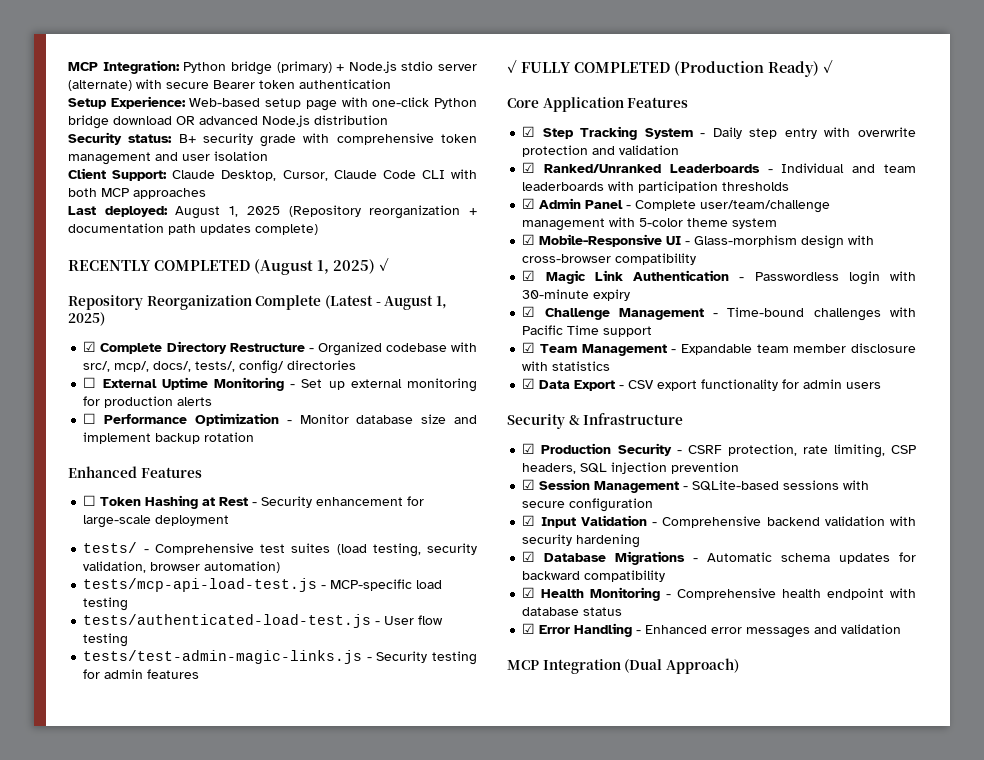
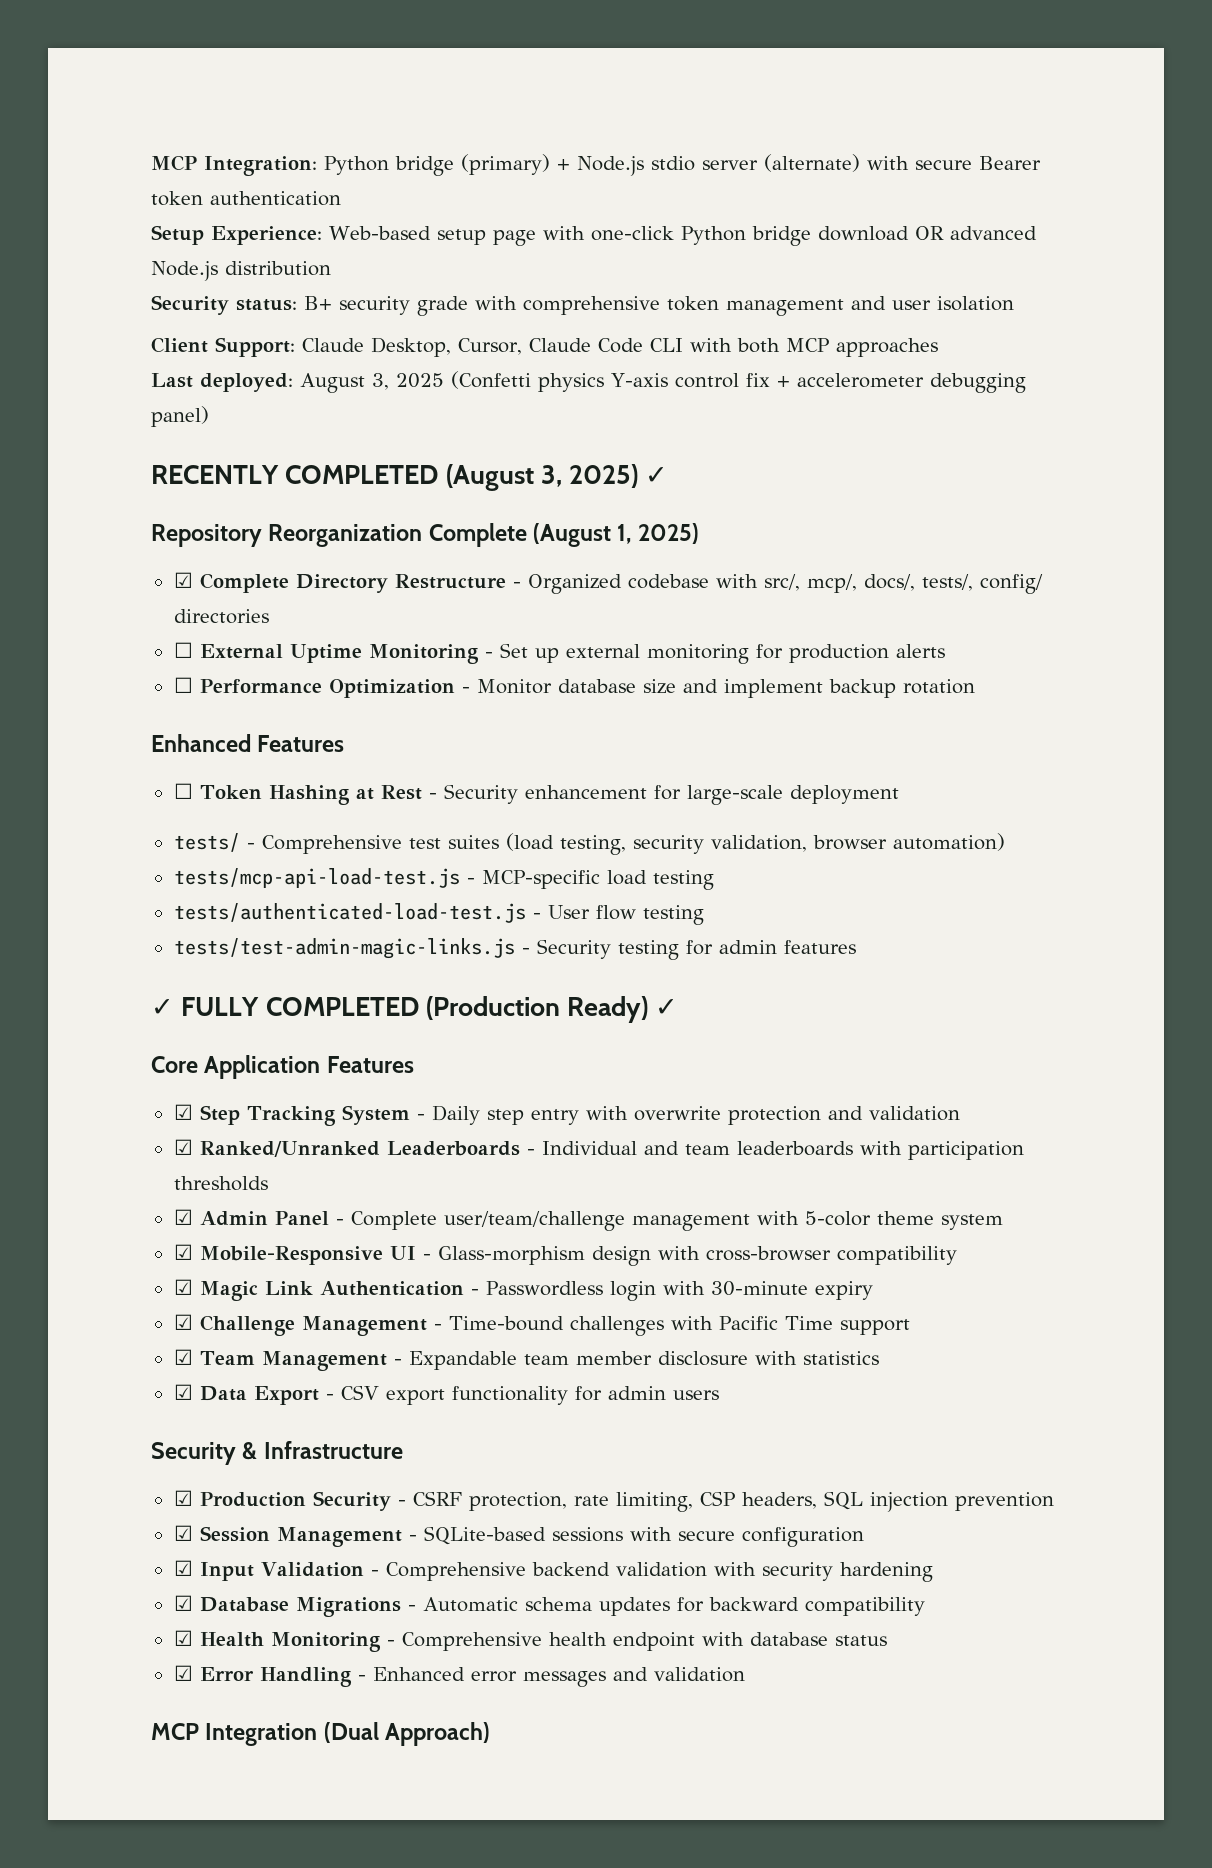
[229,205,478,219] [68,223,318,235] 1, 2025 (Repository reorganization + documentation path updates complete) -> [372,371,1026,393] [151,406,209,427] 3, 2025 (Confetti physics Y-axis control fix + accelerometer debugging panel)
[317,260,329,274] 1, -> [540,465,562,487] 3,
[324,295,434,310] (Latest - August -> [533,523,612,547] (August

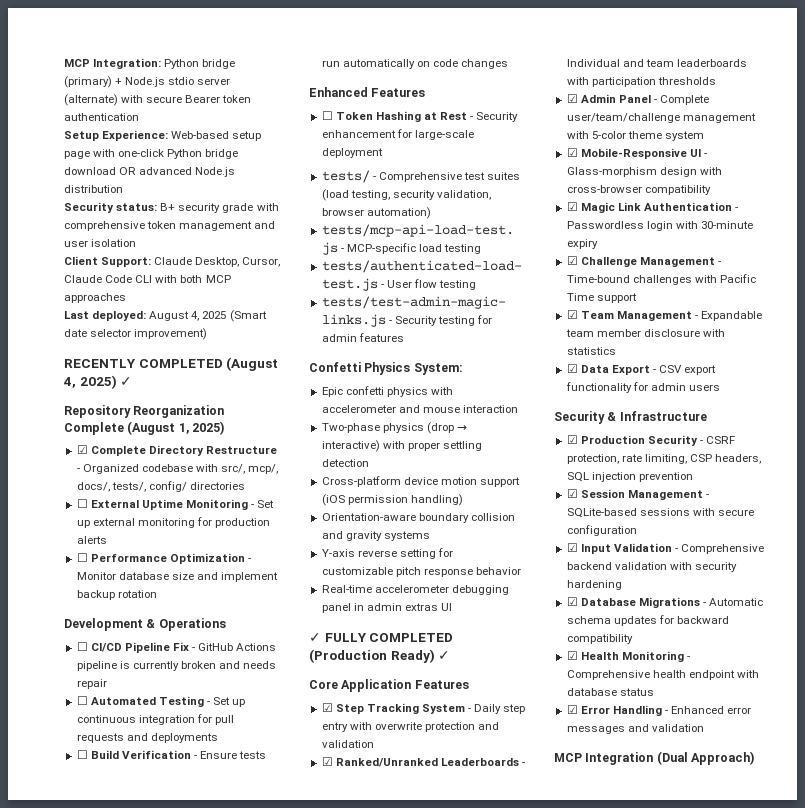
[372,371,1026,393] [151,406,209,427] 3, 2025 (Confetti physics Y-axis control fix + accelerometer debugging panel) -> [191,310,267,322] [64,328,208,340] 4, 2025 (Smart date selector improvement)
[540,465,562,487] 3, -> [63,377,76,388] 4,
(975, 686) none -> [64,618,226,631] [76,642,277,653] [76,661,277,671] [76,679,107,689] [76,696,246,707] [76,714,234,725] [76,733,218,743] [76,750,267,759] [321,59,509,69] // Development & Operations // ☐ CI/CD Pipeline Fix - GitHub Actions pipeline is currently broken and needs repair // ☐ Automated Testing - Set up continuous integration for pull requests and deployments // ☐ Build Verification - Ensure tests run automatically on code changes
(856, 947) none -> [309,362,463,375] [321,386,453,397] [321,405,518,413] [321,422,467,434] [321,440,482,452] [321,459,369,467] [321,476,520,487] [321,494,463,506] [321,513,515,523] [321,531,430,541] [321,548,453,559] [321,567,521,577] [321,585,509,595] [321,603,453,613] // Confetti Physics System: // Epic confetti physics with accelerometer and mouse interaction // Two-phase physics (drop → interactive) with proper settling detection // Cross-platform device motion support (iOS permission handling) // Orientation-aware boundary collision and gravity systems // Y-axis reverse setting for customizable pitch response behavior // Real-time accelerometer debugging panel in admin extras UI

